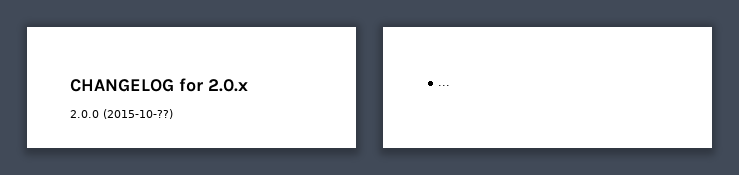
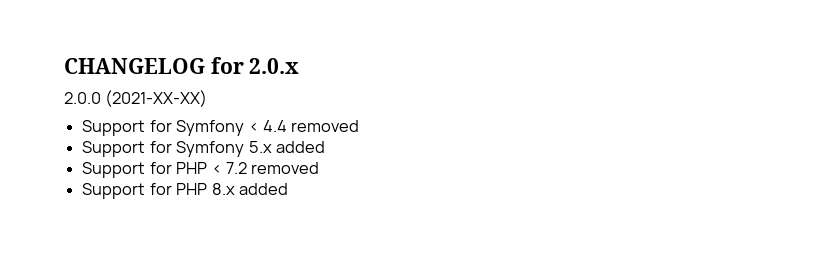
[103,109,173,119] [438,85,451,86] (2015-10-??) // ... -> [105,90,208,107] [82,120,360,136] [82,141,325,157] [82,162,320,178] [82,183,288,199] (2021-XX-XX) // Support for Symfony < 4.4 removed // Support for Symfony 5.x added // Support for PHP < 7.2 removed // Support for PHP 8.x added

